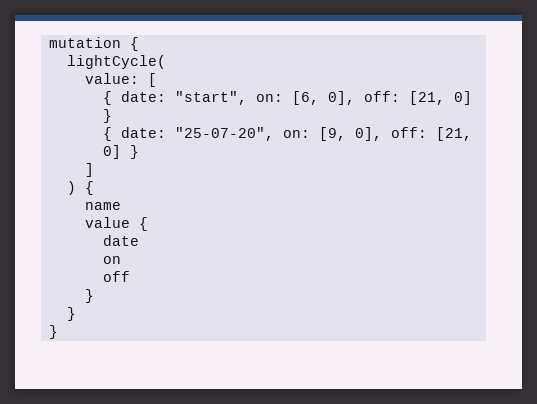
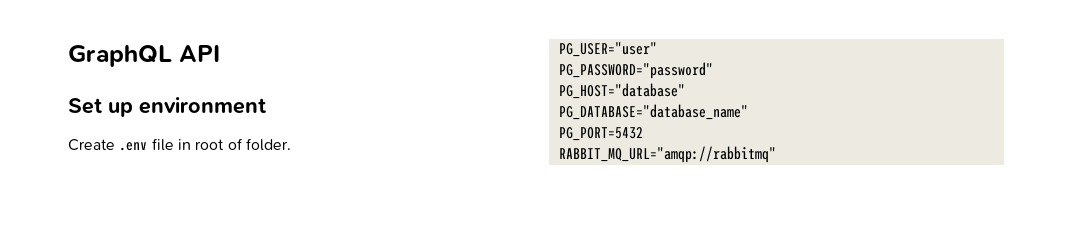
[48,37,139,51] [66,55,166,69] [84,73,157,87] [102,91,472,105] [102,109,112,123] [102,127,472,141] [102,145,139,159] [84,163,94,177] [66,181,94,195] [84,202,121,210] [84,217,148,231] [102,235,139,246] [102,256,121,264] [102,271,130,282] [84,289,94,303] [66,307,76,321] [48,325,58,339] mutation { // lightCycle( // value: [ // { date: "start", on: [6, 0], off: [21, 0] } // { date: "25-07-20", on: [9, 0], off: [21, 0] } // ] // ) { // name // value { // date // on // off // } // } // } -> [68,45,220,67] [68,97,266,117] [68,138,291,151] [558,42,657,57] [558,62,713,79] [558,83,685,99] [558,104,748,120] [558,127,643,141] [558,146,776,163] GraphQL API // Set up environment // Create .env file in root of folder. // PG_USER="user" // PG_PASSWORD="password" // PG_HOST="database" // PG_DATABASE="database_name" // PG_PORT=5432 // RABBIT_MQ_URL="amqp://rabbitmq"

